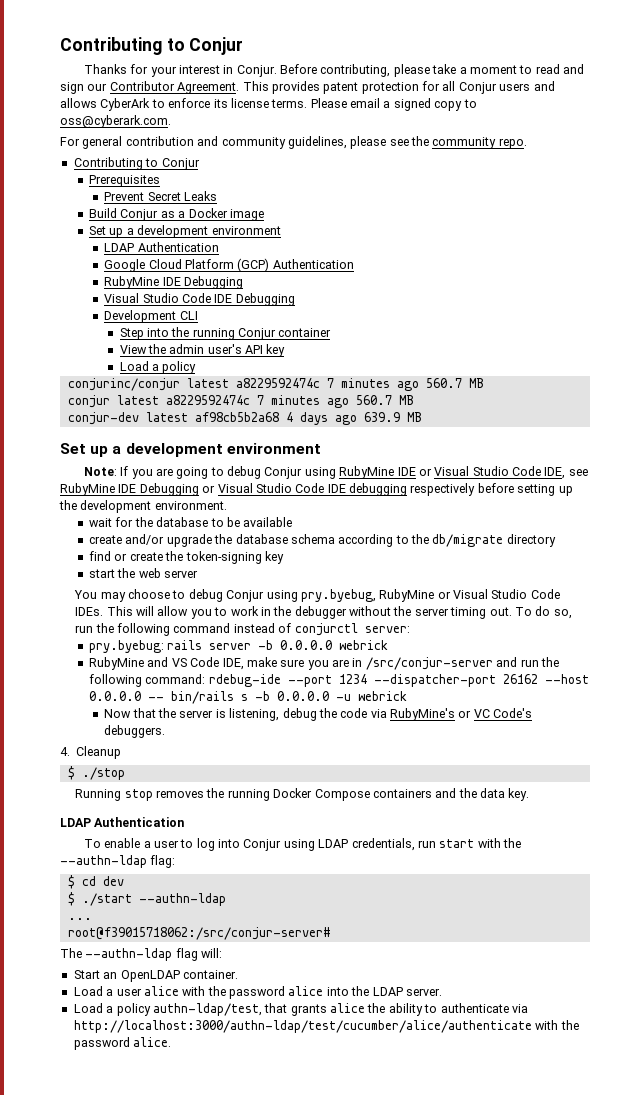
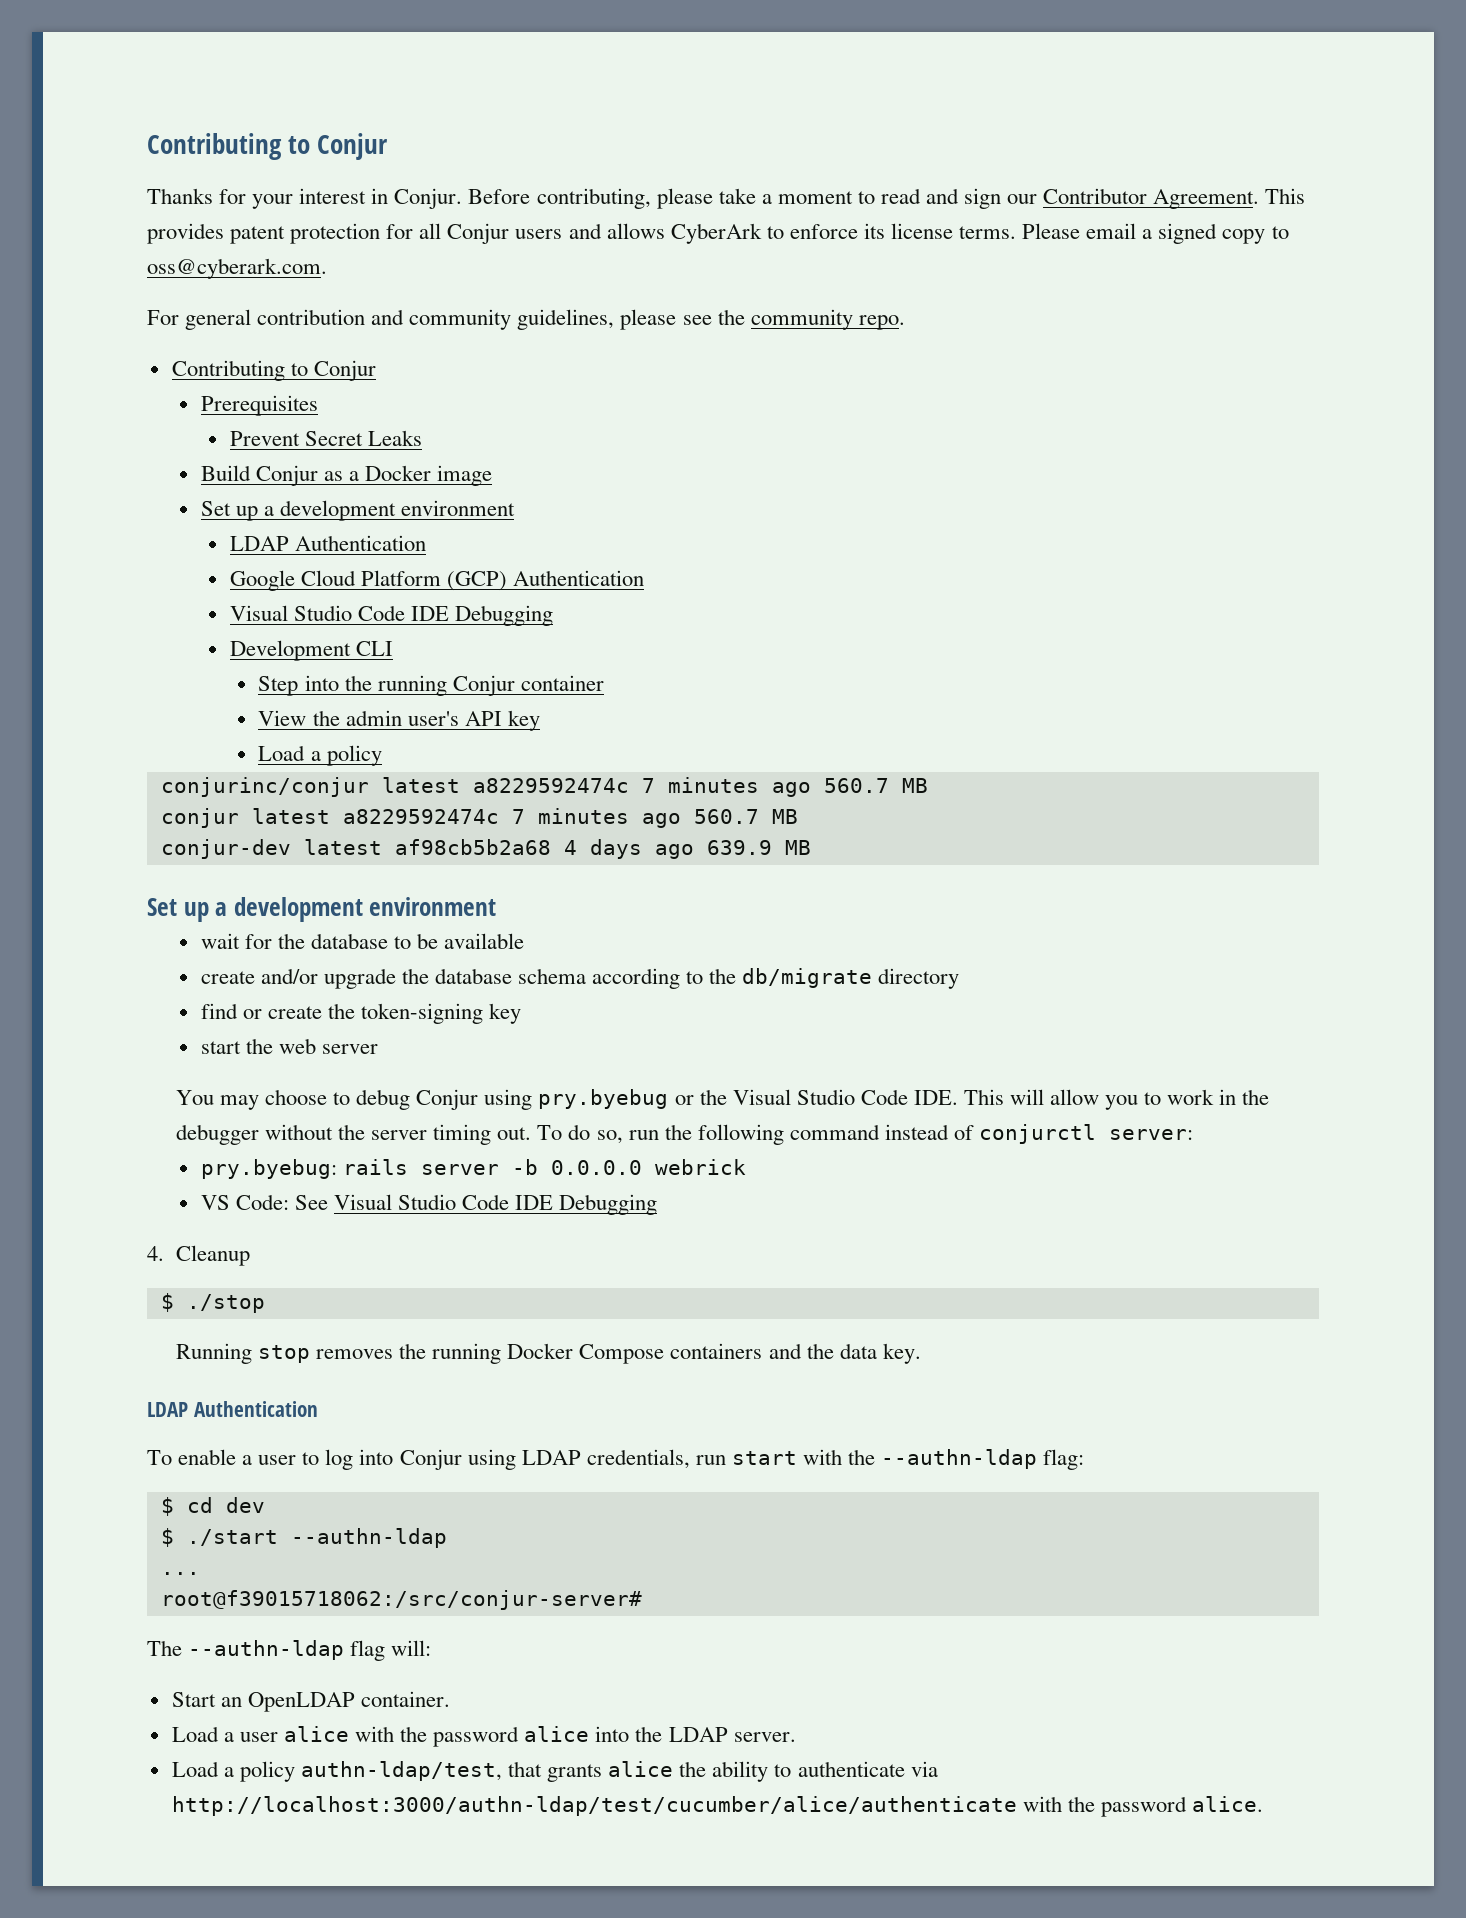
[104,276,244,289] // RubyMine IDE Debugging -> (644, 578) none
[83,466,588,479] [60,483,573,496] [59,500,227,513] // Note: If you are going to debug Conjur using RubyMine IDE or Visual Studio Code IDE, see RubyMine IDE Debugging or Visual Studio Code IDE debugging respectively before setting up the development environment. -> (497, 906) none
[300,589,560,602] [75,607,104,616] pry.byebug, RubyMine or Visual Studio Code IDEs. -> [538,1089,958,1109] pry.byebug or the Visual Studio Code IDE.
[89,657,559,670] [89,674,589,687] [89,691,408,704] [104,708,533,721] [104,725,166,738] RubyMine and VS Code IDE, make sure you are in /src/conjur-server and run the following command: rdebug-ide --port 1234 --dispatcher-port 26162 --host 0.0.0.0 -- bin/rails s -b 0.0.0.0 -u webrick // Now that the server is listening, debug the code via RubyMine's or VC Code's debuggers. -> [200,1194,658,1215] VS Code: See Visual Studio Code IDE Debugging

